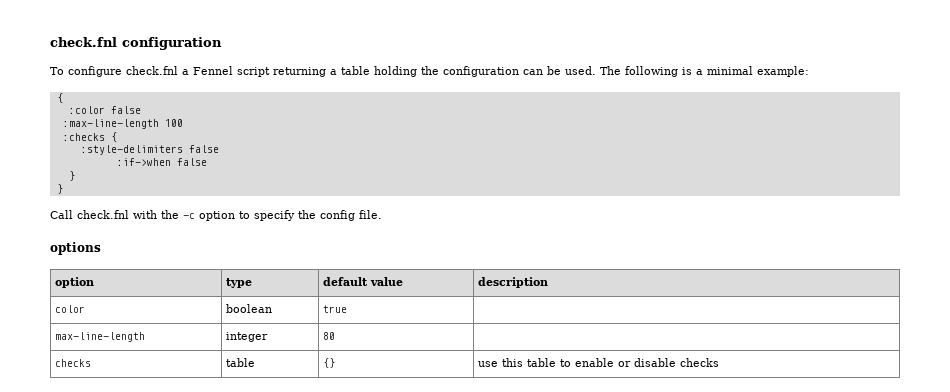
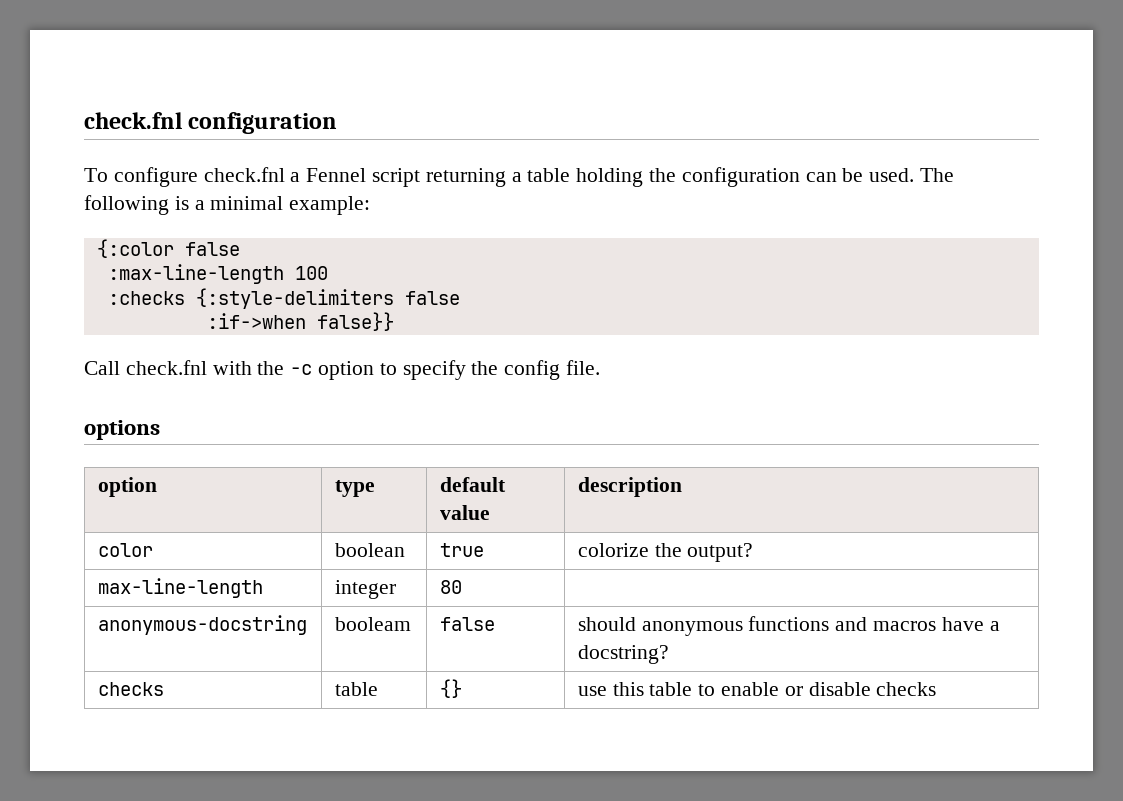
[56,93,63,103] [68,106,105,114] { // :color -> [96,239,174,258] {:color
[110,132,117,142] [80,145,183,155] { // :style-delimiters -> [195,288,394,309] {:style-delimiters
[176,158,207,166] [68,171,75,181] [56,184,63,194] false // } // } -> [316,312,394,331] false}}
(348, 309) none -> [577,543,754,562] colorize the output?
(336, 336) none -> [97,615,307,635] [334,617,411,631] [439,617,495,631] [577,616,1000,636] [577,645,669,664] // anonymous-docstring | booleam | false | should anonymous functions and macros have a docstring?

